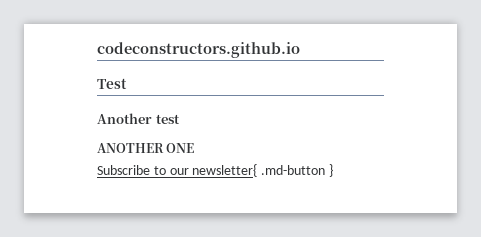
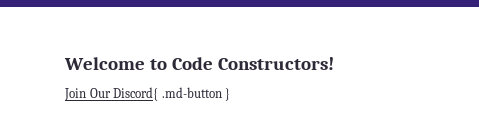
[97,42,300,58] [97,78,127,89] [97,113,180,124] [97,143,195,153] [97,164,258,177] codeconstructors.github.io // Test // Another test // ANOTHER ONE // Subscribe to our newsletter{ -> [64,57,334,70] [64,87,159,101] Welcome to Code Constructors! // Join Our Discord{

